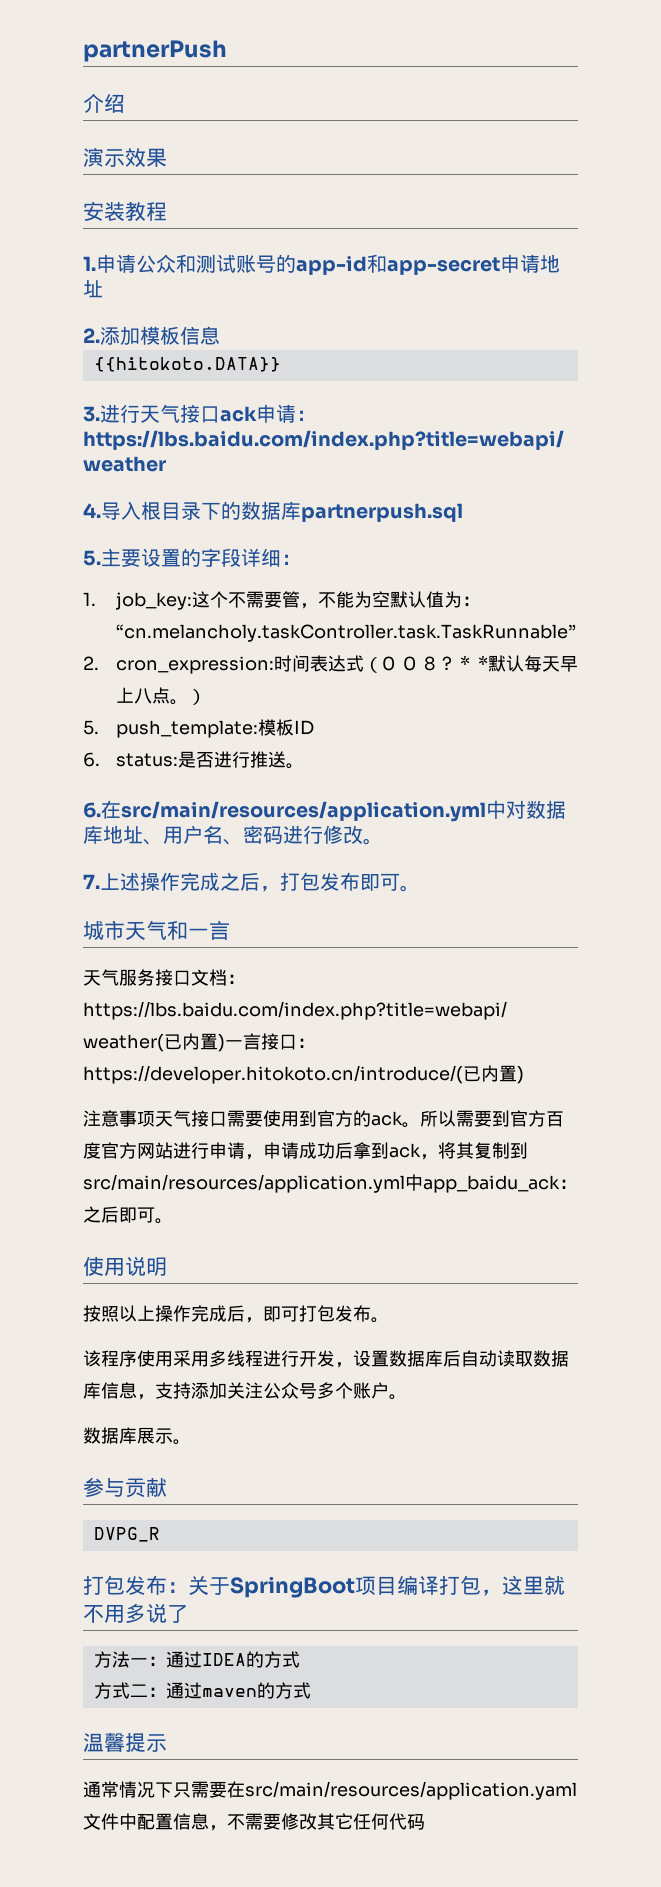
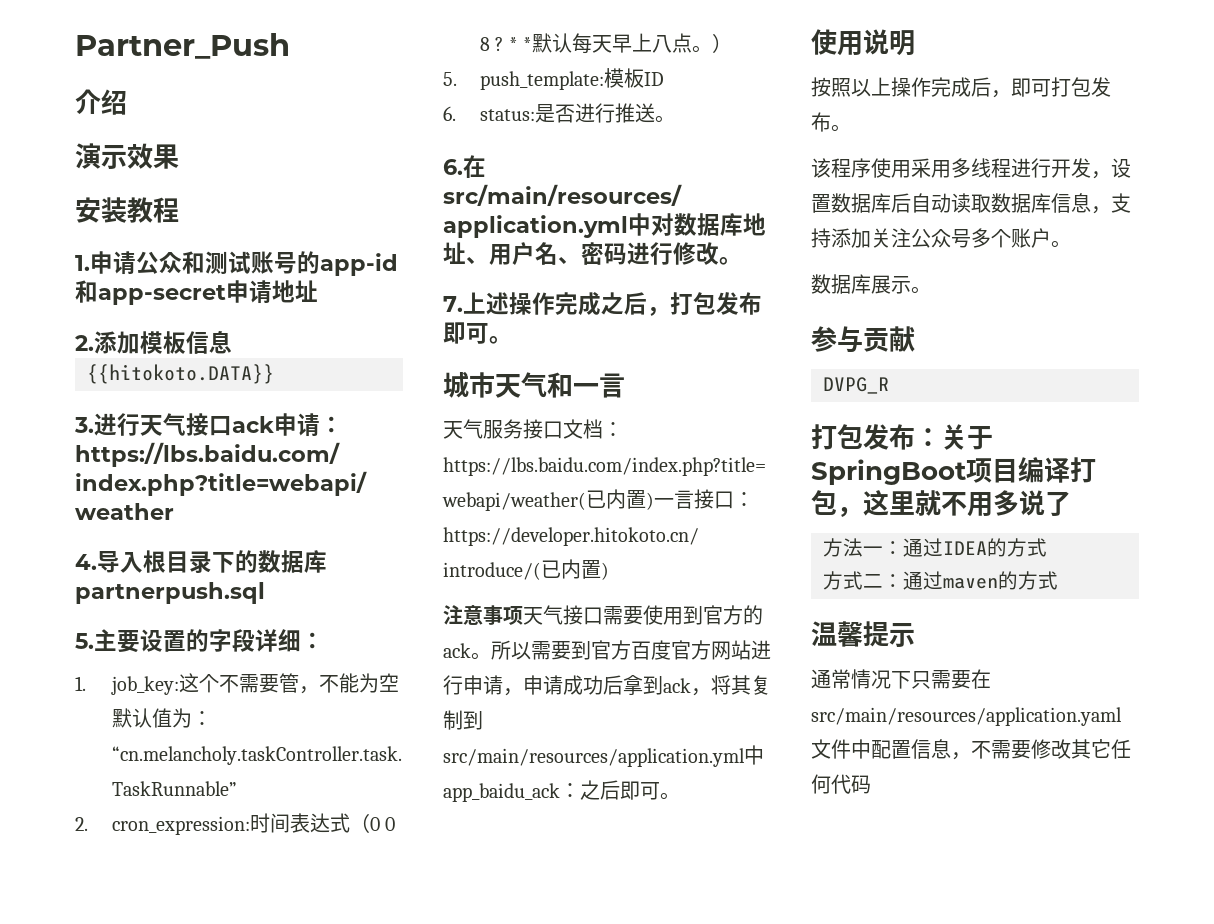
[83,40,227,62] partnerPush -> [75,33,290,59] Partner_Push

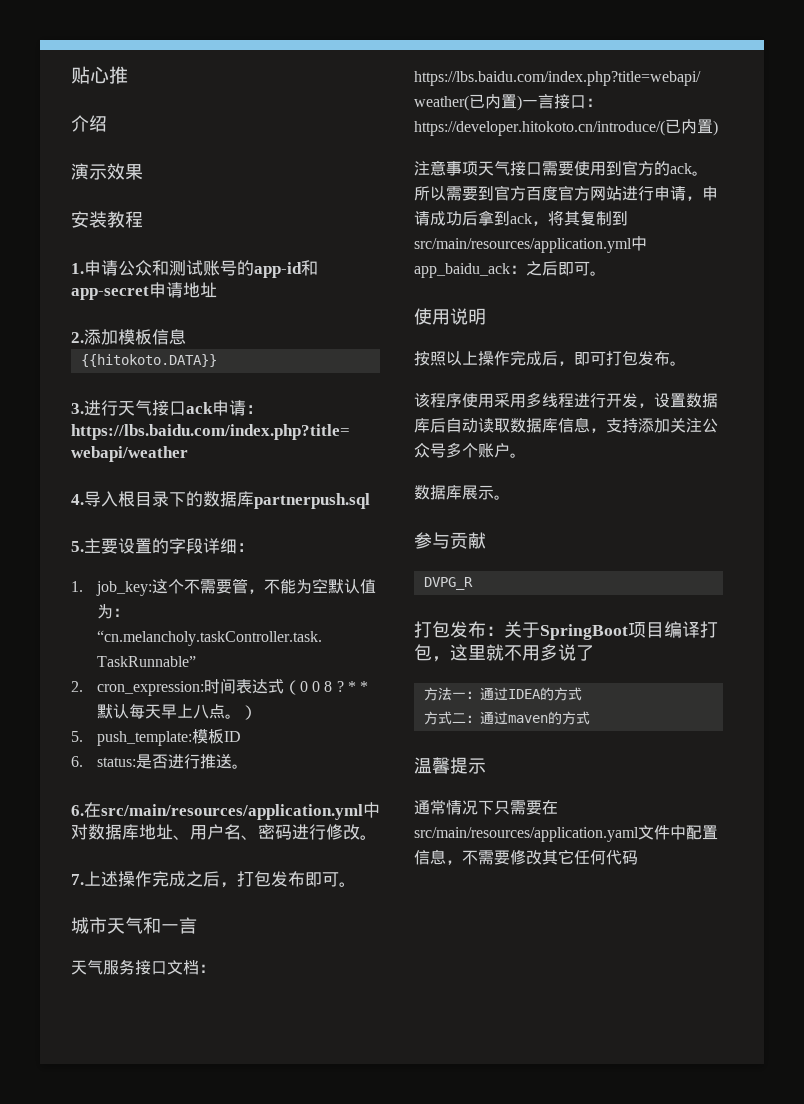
[75,33,290,59] Partner_Push -> [71,66,128,84] 贴心推

